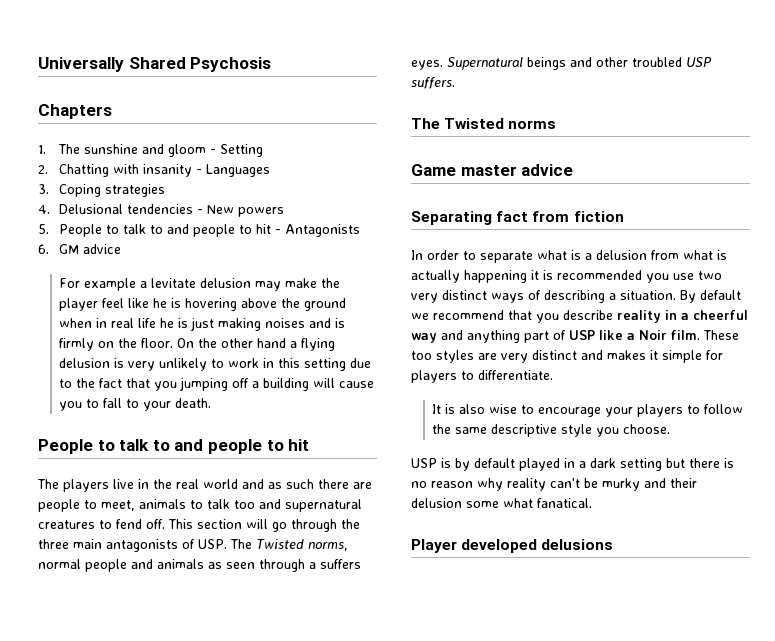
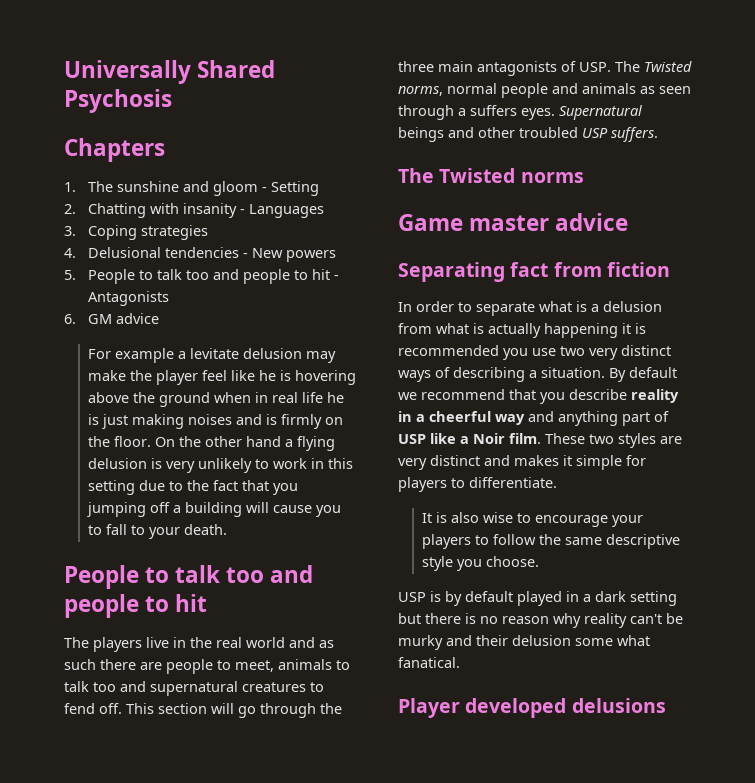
[150,225,164,234] to -> [186,270,210,280] too
[152,440,170,451] to -> [226,567,265,583] too
[411,351,432,360] too -> [589,434,614,444] two

